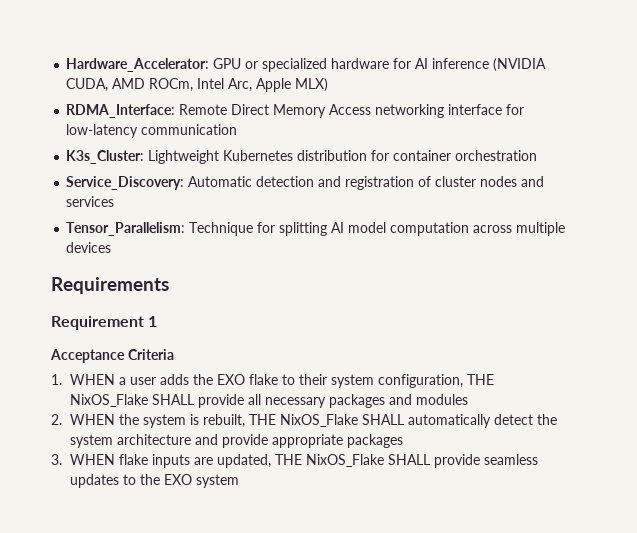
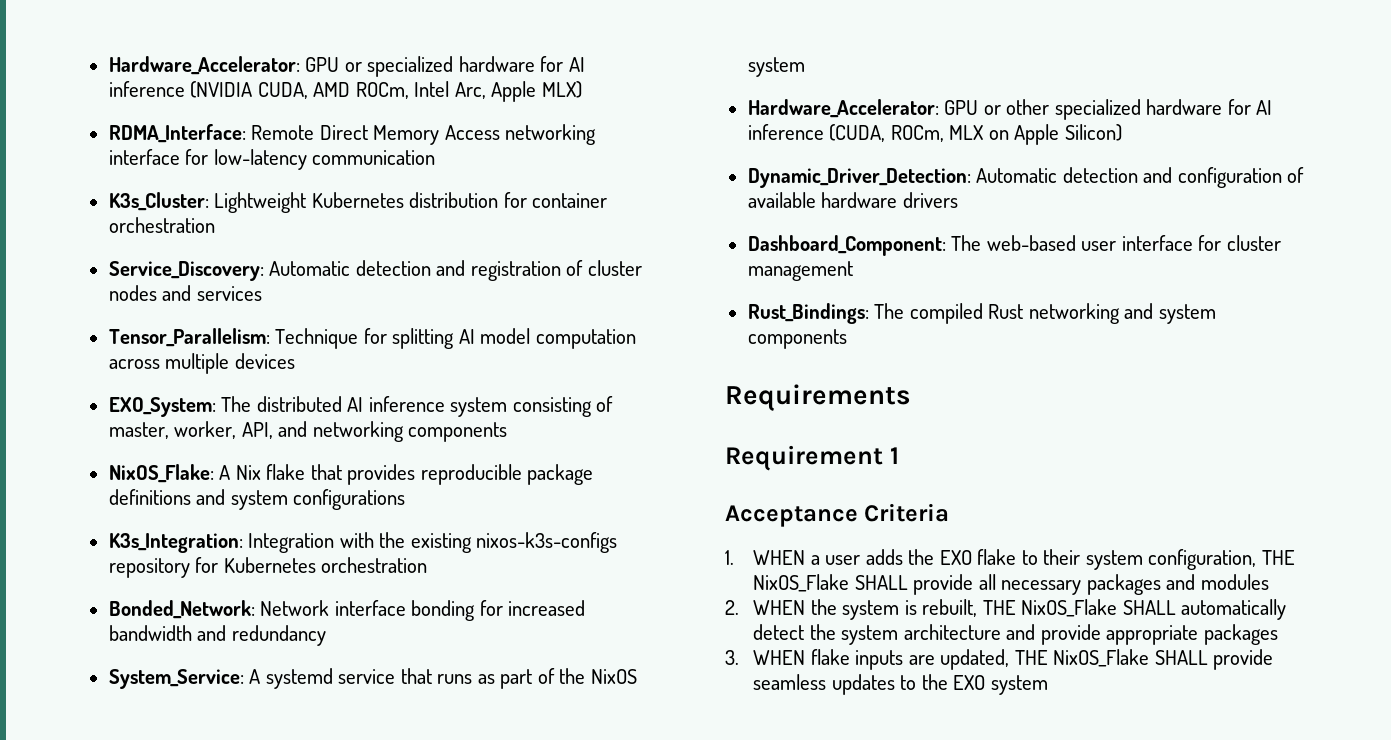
(112, 247) none -> [108,396,614,417] [108,421,508,442] [108,464,594,485] [108,489,406,510] [108,532,618,553] [108,557,428,578] [108,600,586,621] [108,625,326,646] [108,668,637,689] [747,57,805,77] [747,99,1273,120] [747,124,1122,145] [747,167,1305,188] [747,192,958,208] [747,235,1281,256] [747,261,853,281] [747,303,1216,324] [747,329,847,349] // EXO_System: The distributed AI inference system consisting of master, worker, API, and networking components // NixOS_Flake: A Nix flake that provides reproducible package definitions and system configurations // K3s_Integration: Integration with the existing nixos-k3s-configs repository for Kubernetes orchestration // Bonded_Network: Network interface bonding for increased bandwidth and redundancy // System_Service: A systemd service that runs as part of the NixOS system // Hardware_Accelerator: GPU or other specialized hardware for AI inference (CUDA, ROCm, MLX on Apple Silicon) // Dynamic_Driver_Detection: Automatic detection and configuration of available hardware drivers // Dashboard_Component: The web-based user interface for cluster management // Rust_Bindings: The compiled Rust networking and system components

